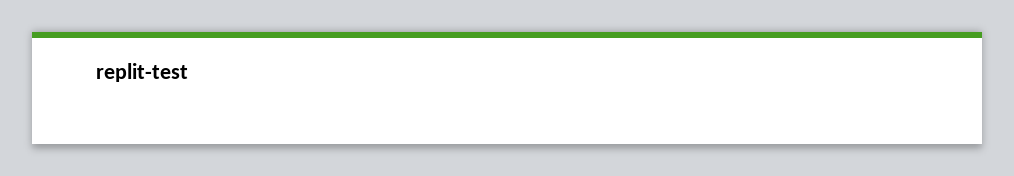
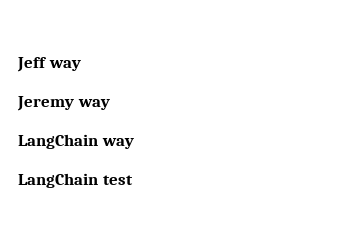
[96,63,188,82] replit-test -> [17,57,81,72] [17,96,110,111] [18,134,134,149] [18,173,133,188] Jeff way // Jeremy way // LangChain way // LangChain test

